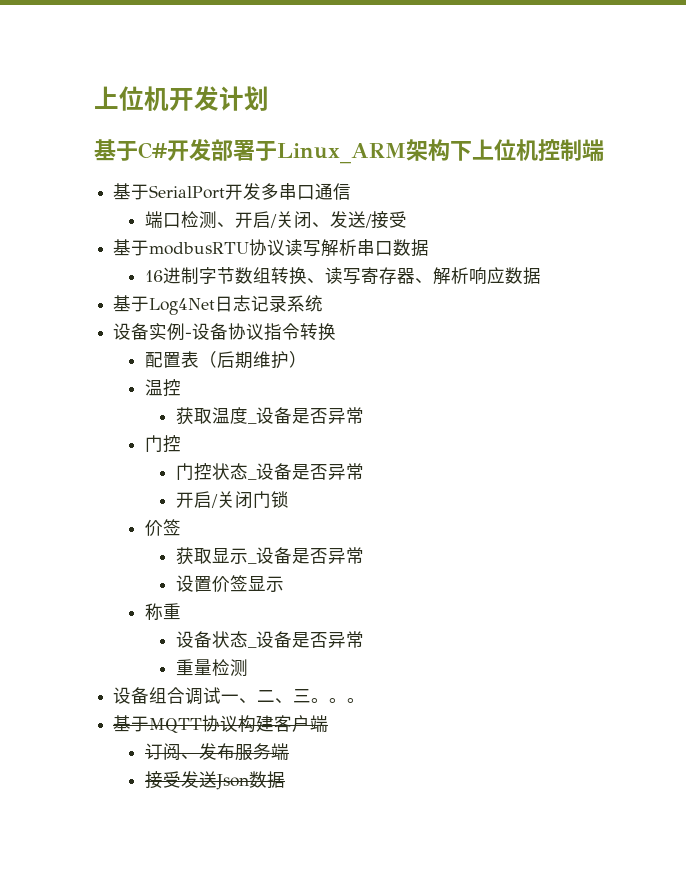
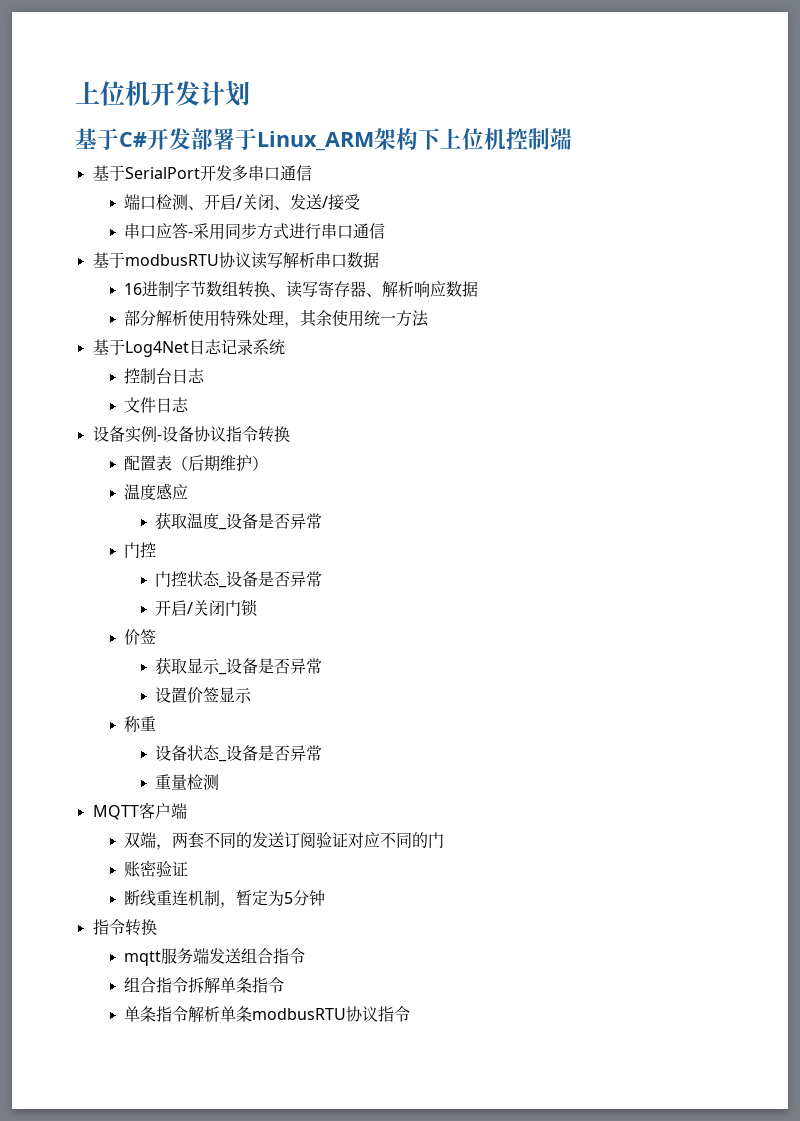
(407, 219) none -> [124,223,386,240] // 串口应答-采用同步方式进行串口通信
(541, 276) none -> [124,310,430,328] // 部分解析使用特殊处理，其余使用统一方法
(324, 303) none -> [124,368,206,384] [124,397,190,413] // 控制台日志 // 文件日志
[162,379,181,397] 控 -> [140,483,189,500] 度感应
[113,687,366,705] [113,715,329,733] [144,743,289,761] [144,771,285,790] 设备组合调试一、二、三。。。 // 基于MQTT协议构建客户端 // 订阅、发布服务端 // 接受发送Json数据 -> [92,802,187,820] [124,832,445,850] [124,860,189,877] [124,890,326,908] [92,919,157,936] [124,948,306,966] [124,977,285,993] [124,1006,411,1022] MQTT客户端 // 双端，两套不同的发送订阅验证对应不同的门 // 账密验证 // 断线重连机制，暂定为5分钟 // 指令转换 // mqtt服务端发送组合指令 // 组合指令拆解单条指令 // 单条指令解析单条modbusRTU协议指令

